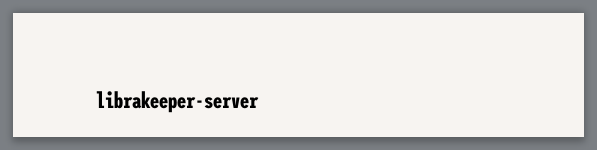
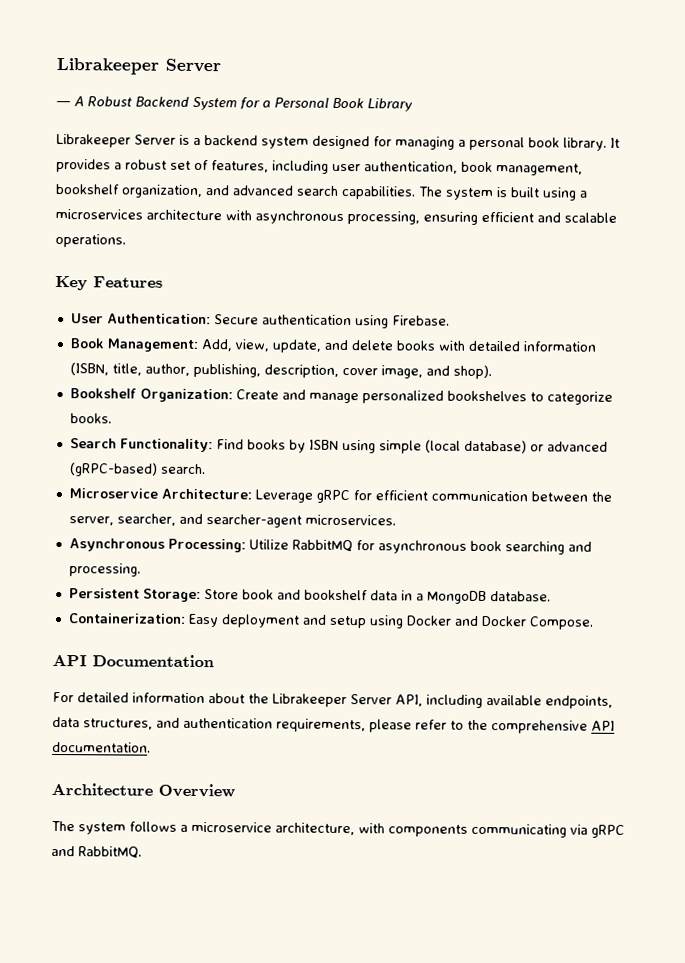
[96,91,259,113] librakeeper-server -> [56,57,221,75] [56,96,413,112] [56,133,620,151] [56,158,583,176] [56,183,588,201] [55,208,617,225] [55,233,126,248] [55,275,163,291] [70,313,450,329] [69,338,596,353] [69,362,492,380] [69,388,613,405] [69,413,112,424] [69,438,608,454] [69,462,206,477] [68,488,612,504] [68,513,396,528] [68,538,592,555] [68,563,141,577] [68,588,551,605] [68,613,594,630] [52,654,214,668] [52,691,613,709] [52,716,615,734] [52,741,151,753] [51,782,235,798] [51,820,625,838] [51,845,142,859] Librakeeper Server // ― A Robust Backend System for a Personal Book Library // Librakeeper Server is a backend system designed for managing a personal book library. It provides a robust set of features, including user authentication, book management, bookshelf organization, and advanced search capabilities. The system is built using a microservices architecture with asynchronous processing, ensuring efficient and scalable operations. // Key Features // User Authentication: Secure authentication using Firebase. // Book Management: Add, view, update, and delete books with detailed information (ISBN, title, author, publishing, description, cover image, and shop). // Bookshelf Organization: Create and manage personalized bookshelves to categorize books. // Search Functionality: Find books by ISBN using simple (local database) or advanced (gRPC-based) search. // Microservice Architecture: Leverage gRPC for efficient communication between the server, searcher, and searcher-agent microservices. // Asynchronous Processing: Utilize RabbitMQ for asynchronous book searching and processing. // Persistent Storage: Store book and bookshelf data in a MongoDB database. // Containerization: Easy deployment and setup using Docker and Docker Compose. // API Documentation // For detailed information about the Librakeeper Server API, including available endpoints, data structures, and authentication requirements, please refer to the comprehensive API documentation. // Architecture Overview // The system follows a microservice architecture, with components communicating via gRPC and RabbitMQ.

